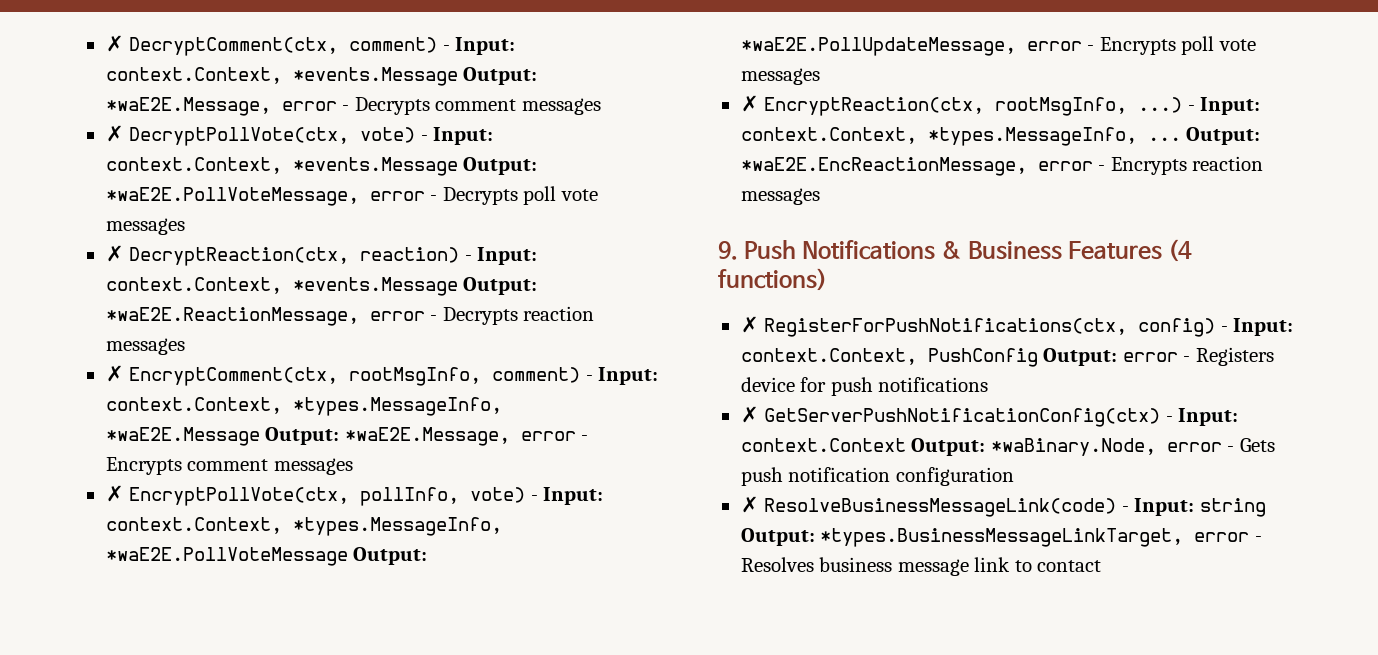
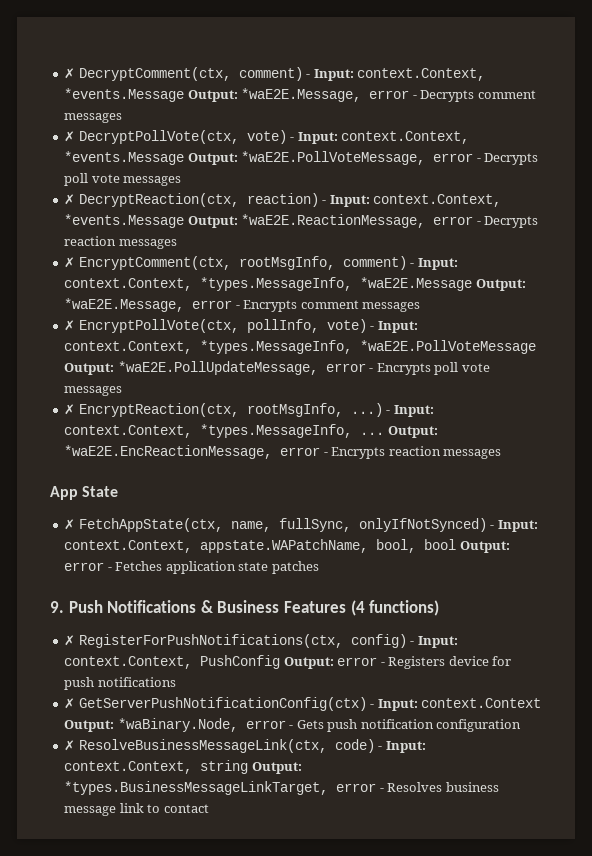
(820, 196) none -> [50,486,119,500] [64,518,538,532] [64,539,510,553] [64,561,319,574] // App State // ✗ FetchAppState(ctx, name, fullSync, onlyIfNotSynced) - Input: context.Context, appstate.WAPatchName, bool, bool Output: error - Fetches application state patches
[764,498,1195,517] ResolveBusinessMessageLink(code) - Input: -> [78,739,426,753] [64,761,193,774] ResolveBusinessMessageLink(ctx, code) - Input: context.Context,

